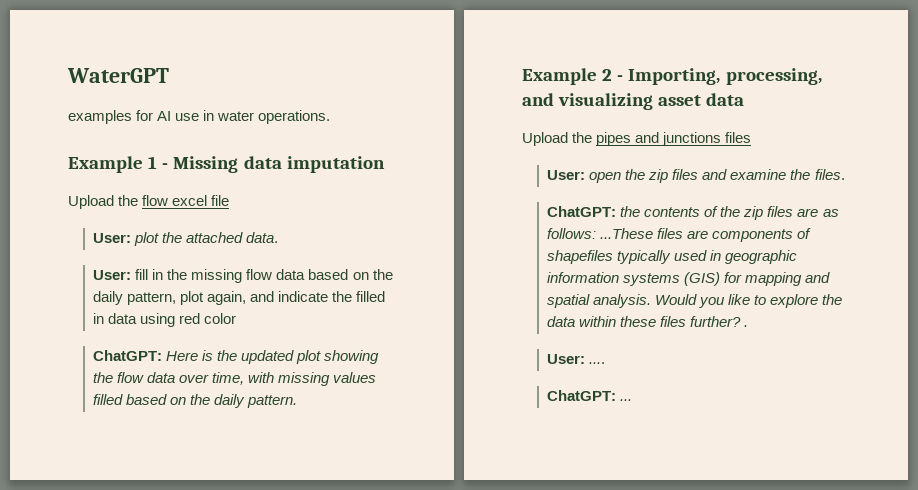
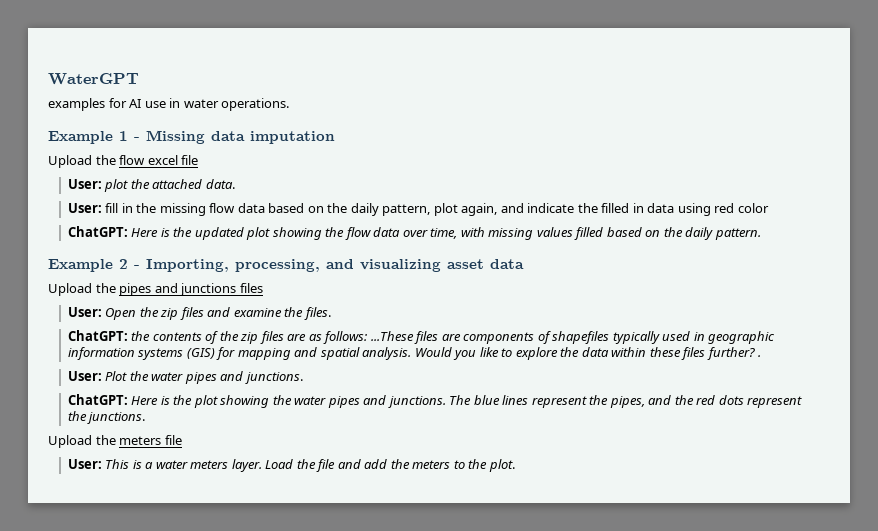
[589,172,622,183] open -> [105,308,137,320] Open
[589,362,606,364] [547,390,633,401] .... // ChatGPT: ... -> [105,371,303,384] [67,394,803,408] [67,411,146,424] [48,435,182,448] [67,459,515,472] Plot the water pipes and junctions. // ChatGPT: Here is the plot showing the water pipes and junctions. The blue lines represent the pipes, and the red dots represent the junctions. // Upload the meters file // User: This is a water meters layer. Load the file and add the meters to the plot.

